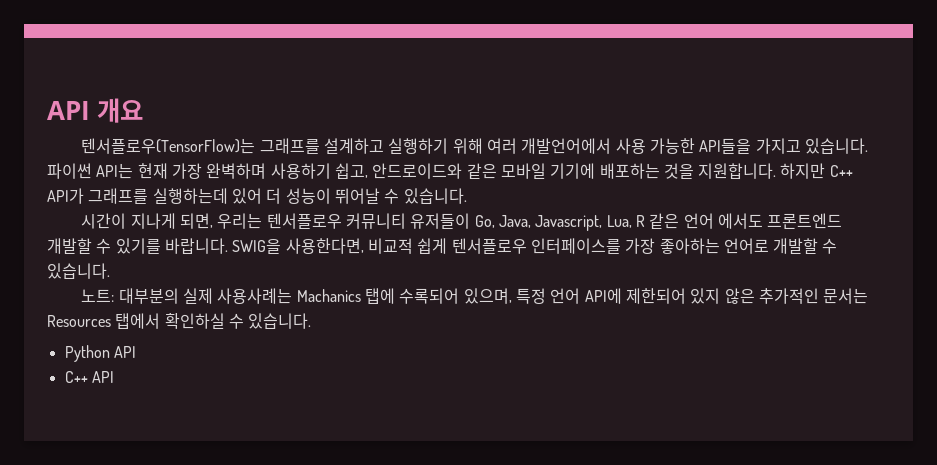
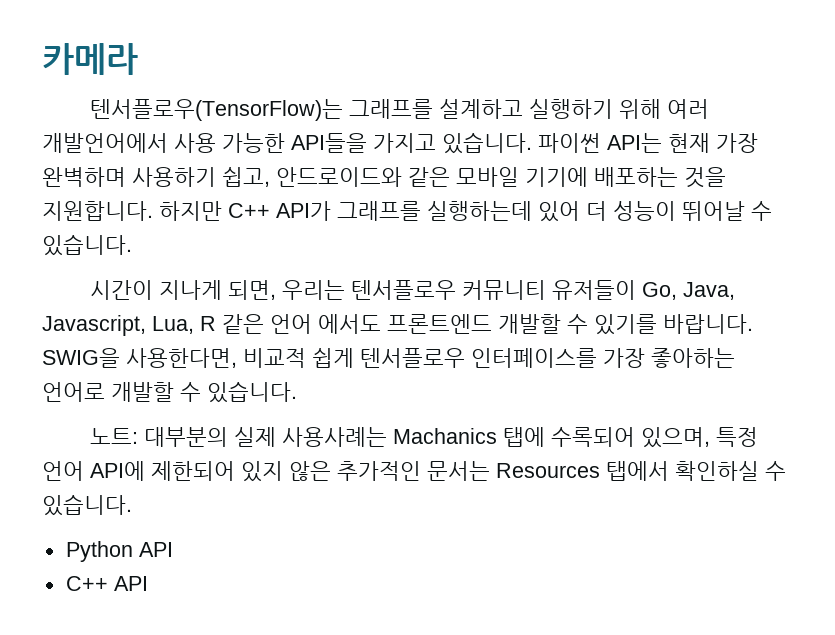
[47,98,143,123] API 개요 -> [42,43,138,75] 카메라

